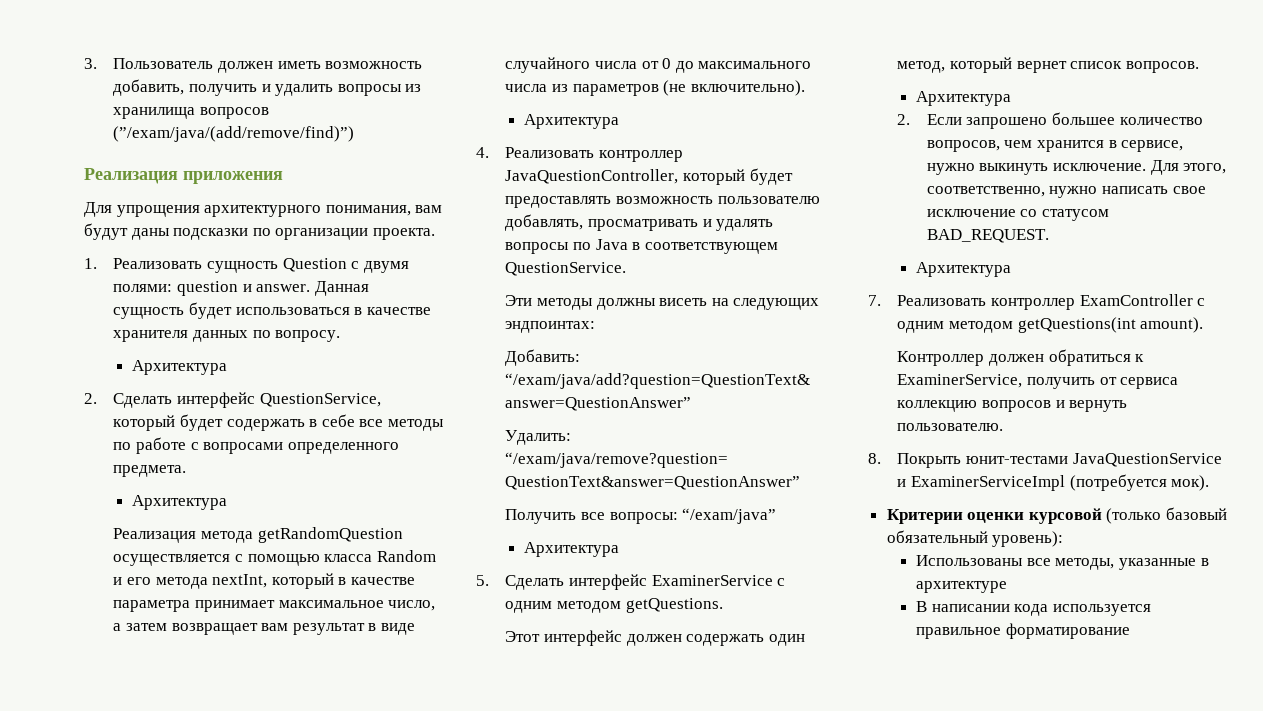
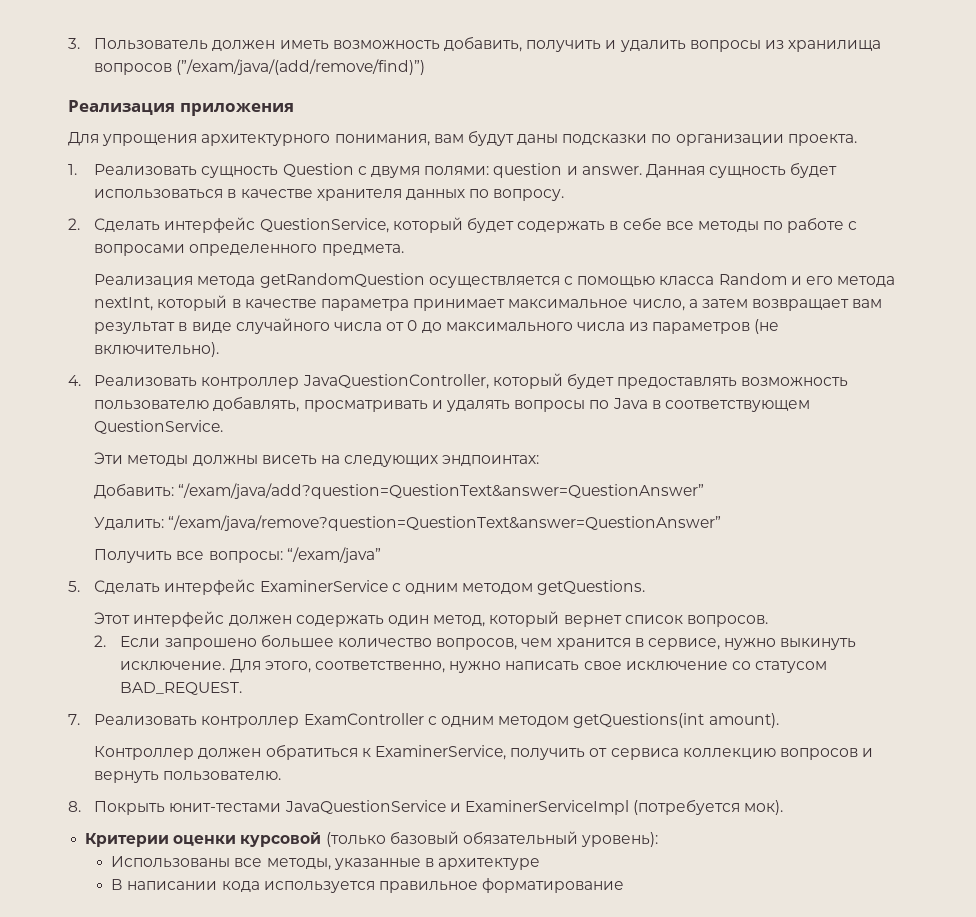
[132,360,228,375] // Архитектура -> (565, 195) none
[132,495,228,510] // Архитектура -> (404, 250) none
[524,114,620,129] // Архитектура -> (220, 349) none
[524,542,620,557] // Архитектура -> (381, 555) none
[916,91,1012,106] // Архитектура -> (768, 621) none
[916,262,1012,277] // Архитектура -> (243, 688) none

